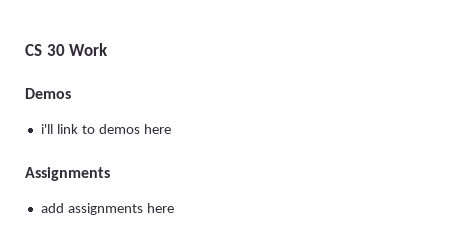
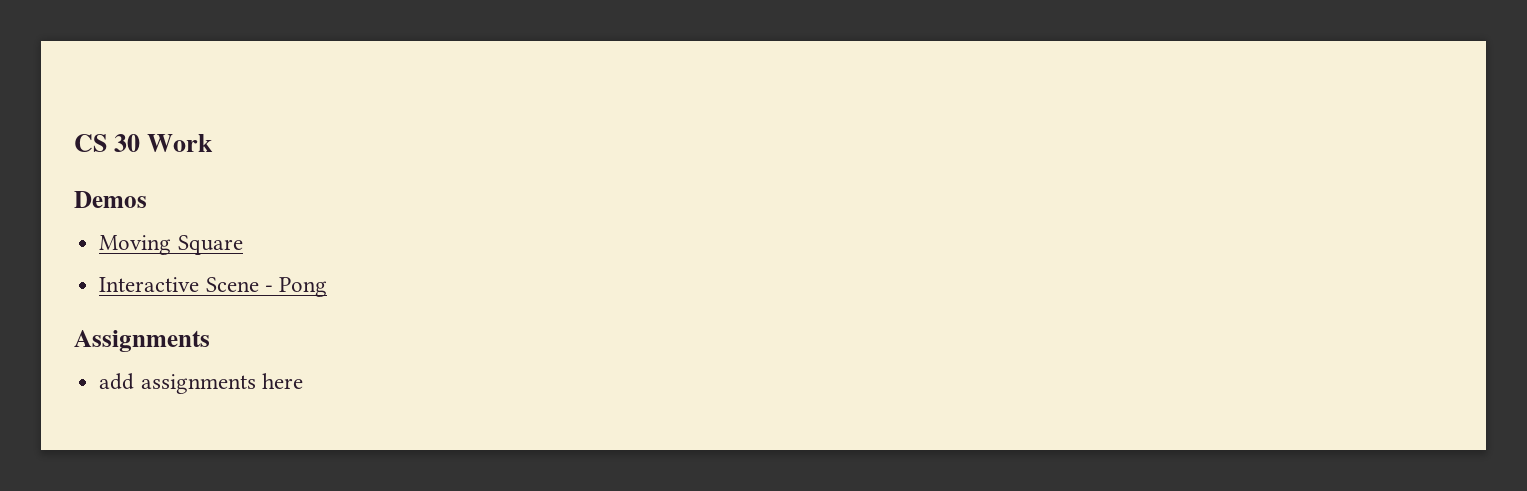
[40,124,171,134] i'll link to demos here -> [99,235,243,255] [99,277,327,297] Moving Square // Interactive Scene - Pong

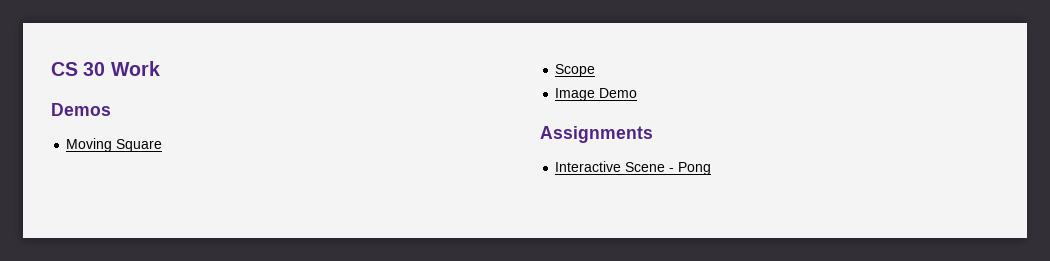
(243, 245) none -> [555,64,596,77] [555,88,638,101] [540,126,653,143] // Scope // Image Demo // Assignments
[74,330,210,352] [99,373,303,394] // Assignments // add assignments here -> (712, 168) none

